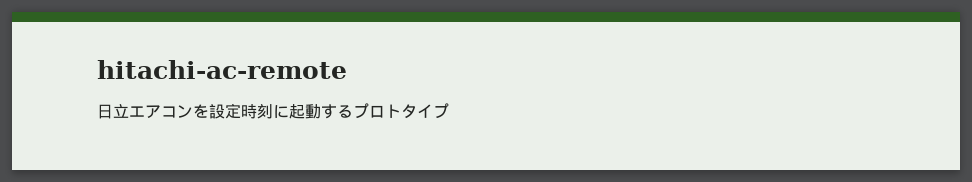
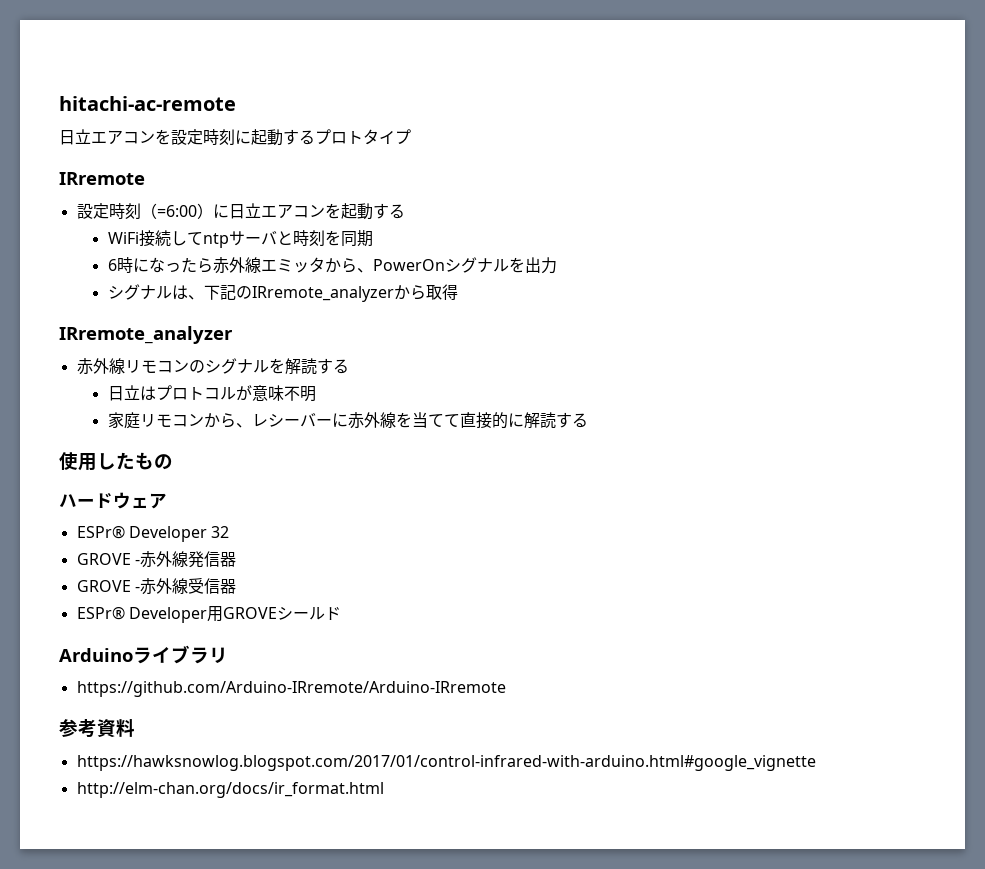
(449, 111) none -> [59,172,145,185] [76,203,405,220] [107,230,373,248] [107,257,557,274] [107,284,458,302] [59,326,233,344] [76,358,349,375] [107,385,316,402] [107,412,588,429] [59,452,173,471] [59,492,167,509] [76,525,230,542] [76,551,236,568] [76,578,236,595] [76,606,341,623] [59,645,228,664] [76,681,506,697] [59,719,135,738] [76,755,816,771] [76,782,384,798] // IRremote // 設定時刻（=6:00）に日立エアコンを起動する // WiFi接続してntpサーバと時刻を同期 // 6時になったら赤外線エミッタから、PowerOnシグナルを出力 // シグナルは、下記のIRremote_analyzerから取得 // IRremote_analyzer // 赤外線リモコンのシグナルを解読する // 日立はプロトコルが意味不明 // 家庭リモコンから、レシーバーに赤外線を当てて直接的に解読する // 使用したもの // ハードウェア // ESPr® Developer 32 // GROVE -赤外線発信器 // GROVE -赤外線受信器 // ESPr® Developer用GROVEシールド // Arduinoライブラリ // https://github.com/Arduino-IRremote/Arduino-IRremote // 参考資料 // https://hawksnowlog.blogspot.com/2017/01/control-infrared-with-arduino.html#google_vignette // http://elm-chan.org/docs/ir_format.html

